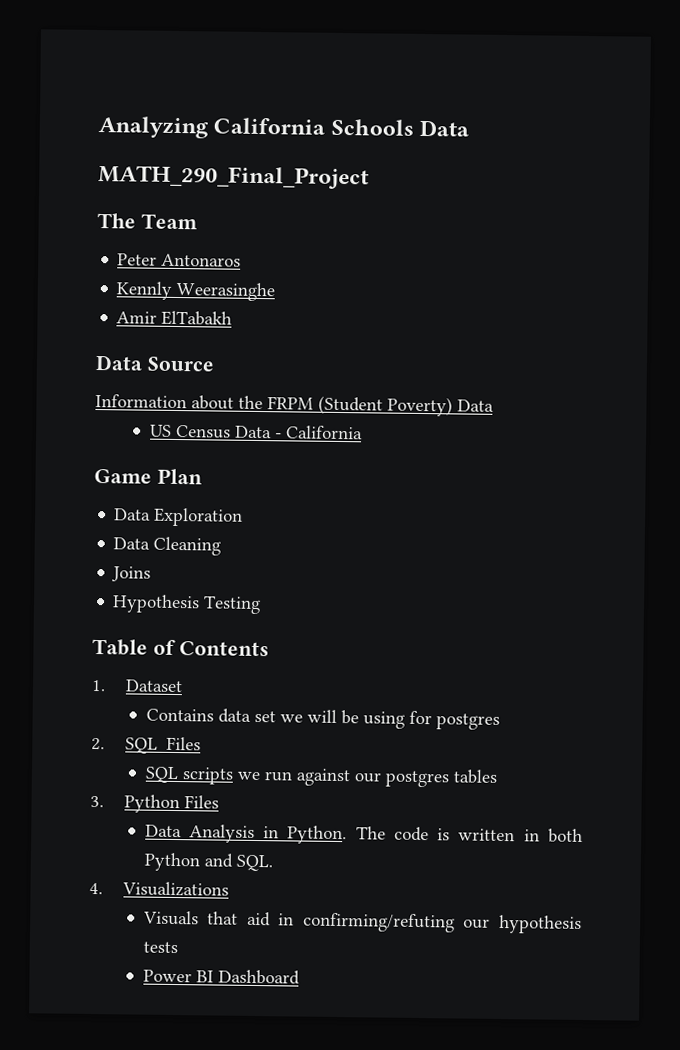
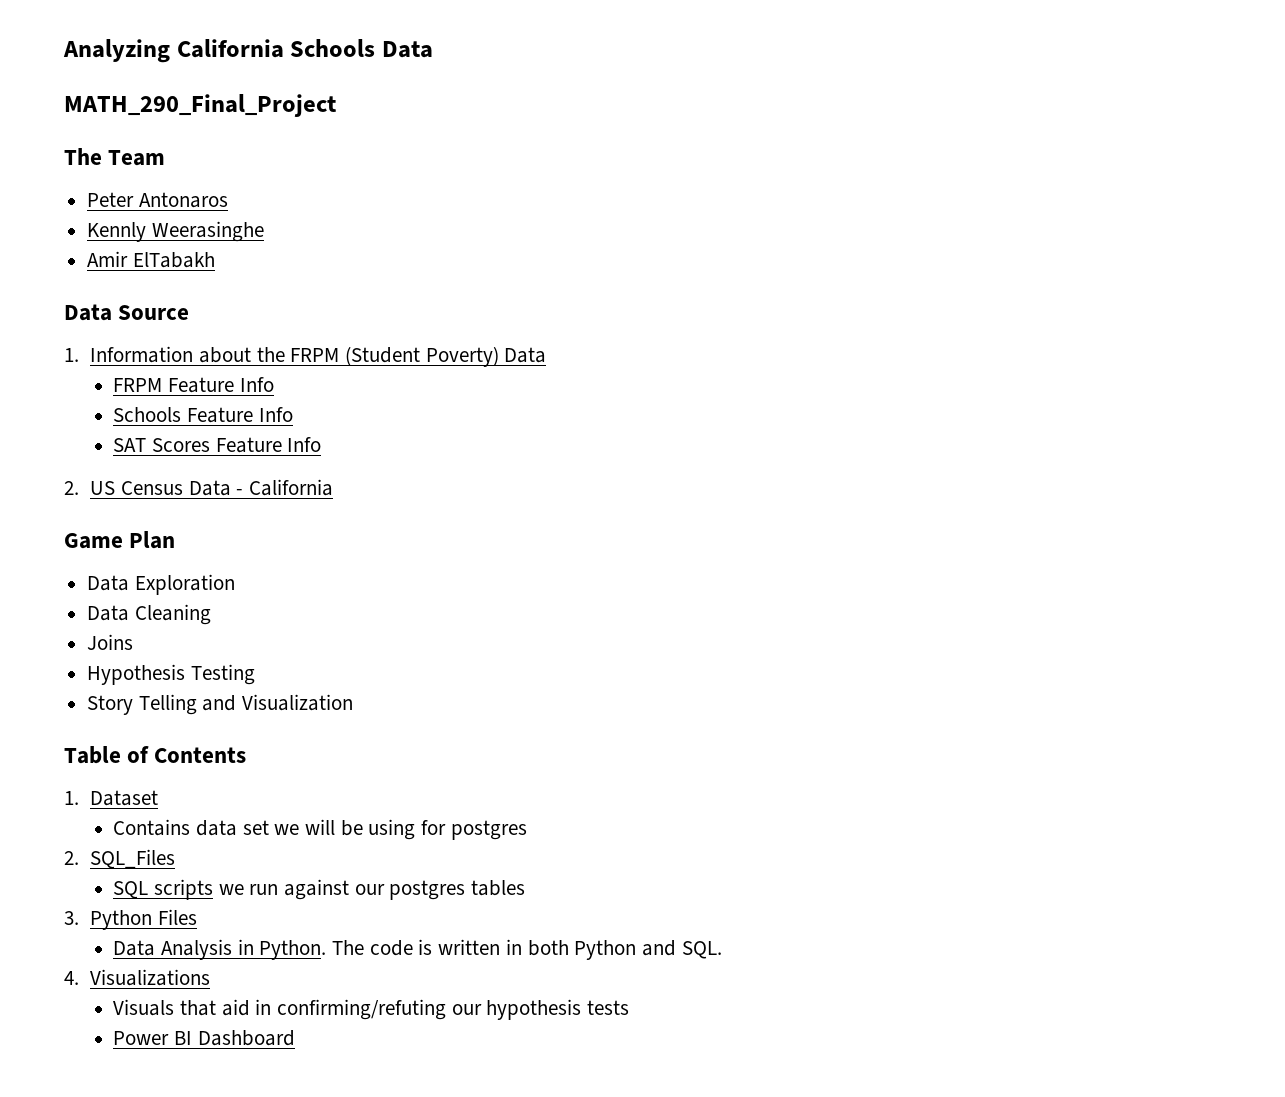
(215, 364) none -> [64,348,79,362] 1.
(494, 405) none -> [113,377,274,393] [113,407,293,423] [113,437,322,453] [64,481,79,495] FRPM Feature Info // Schools Feature Info // SAT Scores Feature Info // 2.
(262, 605) none -> [87,694,354,715] // Story Telling and Visualization

